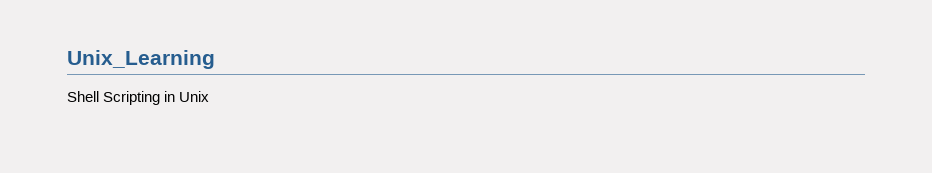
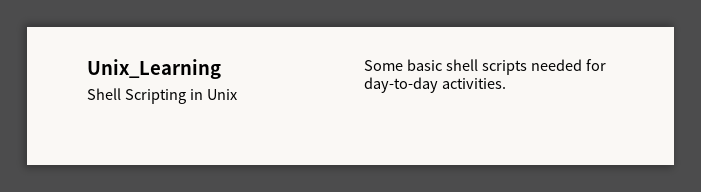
(210, 96) none -> [364,59,606,75] [364,77,506,93] // Some basic shell scripts needed for day-to-day activities.

